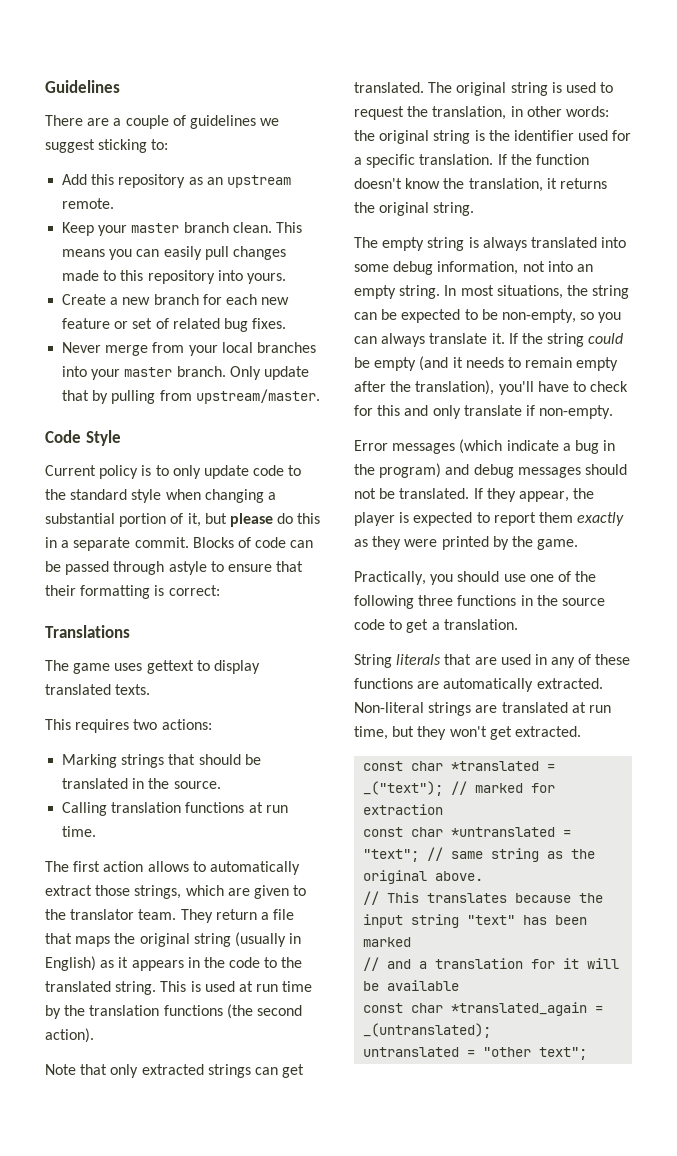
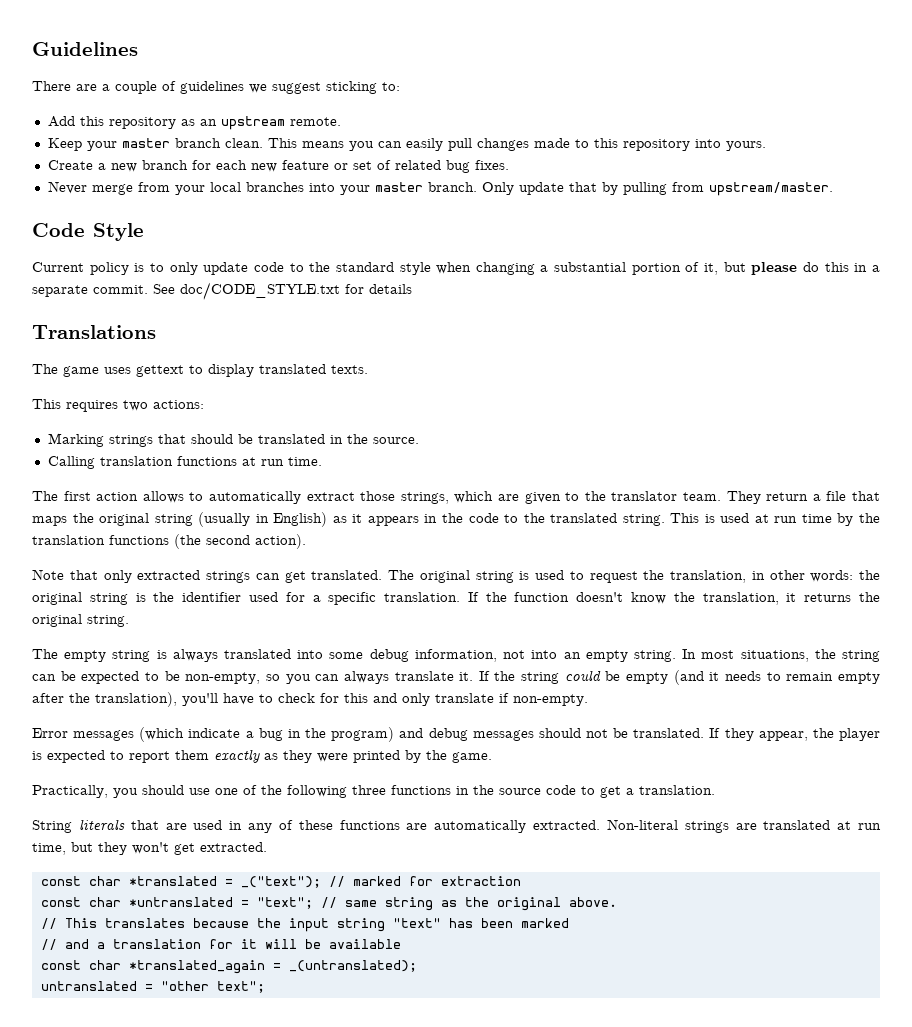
[192,537,314,548] [45,561,304,575] [45,585,220,599] Blocks of code can be passed through astyle to ensure that their formatting is correct: -> [153,282,412,300] See doc/CODE_STYLE.txt for details

